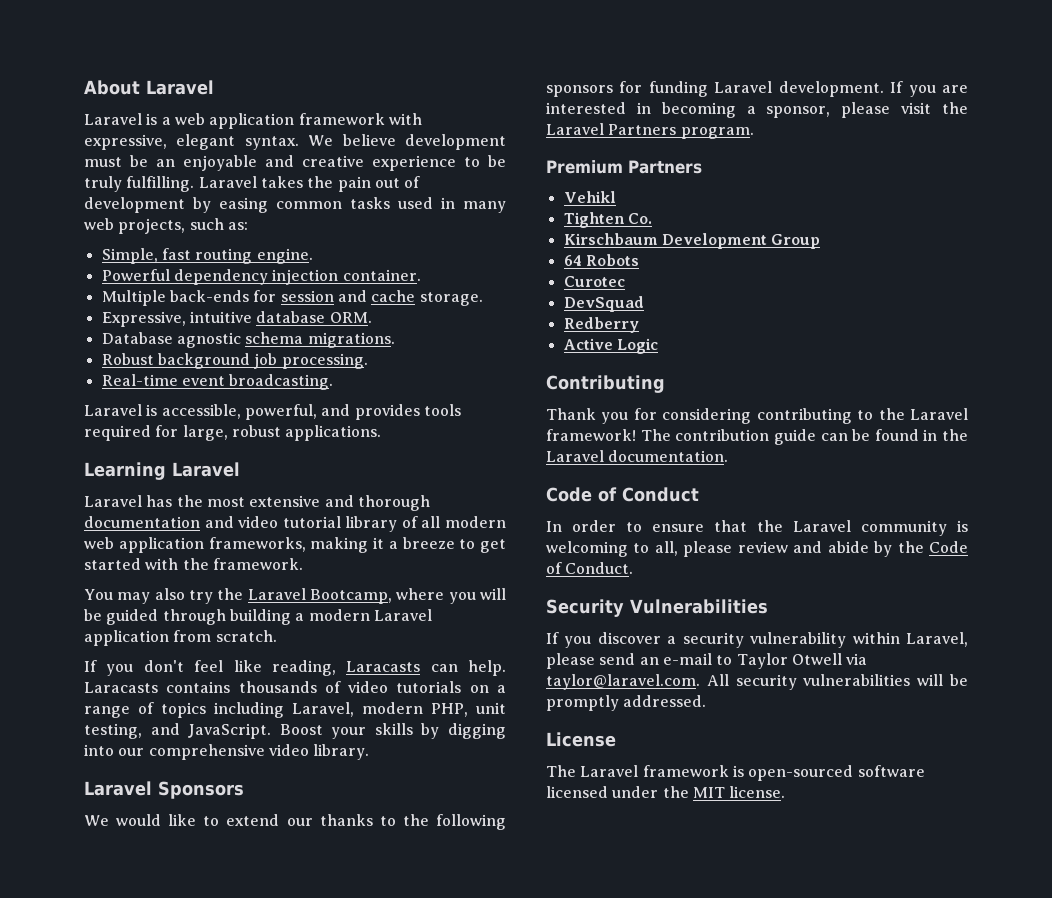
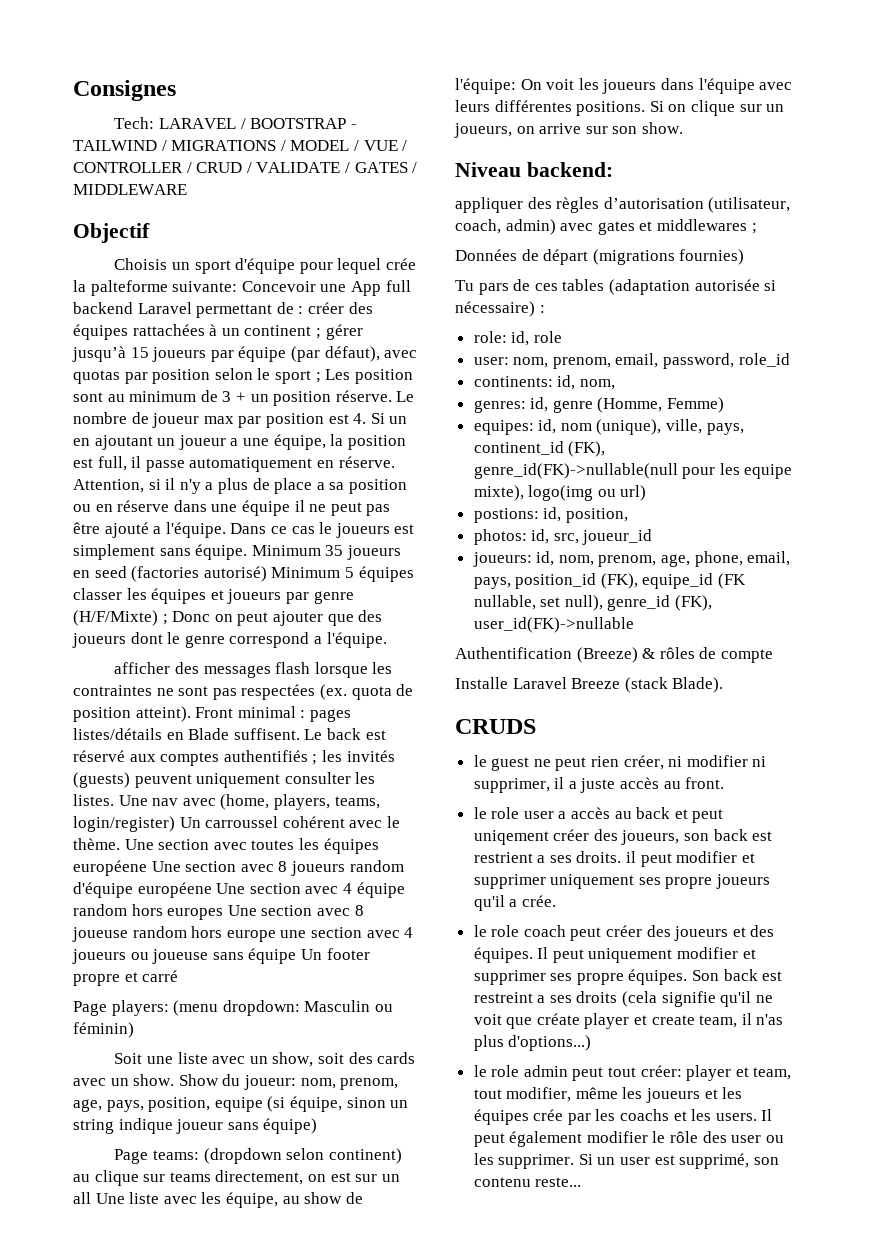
[84,80,214,95] [84,113,422,129] [84,134,506,150] [84,155,506,171] [84,176,421,192] [84,197,506,213] [84,218,248,234] [101,248,313,264] [101,269,421,285] [101,290,483,306] [101,311,372,327] [101,332,395,348] [101,353,368,369] [101,374,334,390] [84,404,461,420] [84,425,382,441] [84,462,240,480] [84,495,430,511] [84,516,506,532] [84,537,506,553] [84,558,303,570] [84,588,507,604] [84,609,432,625] [84,630,277,646] [84,660,506,676] [84,681,506,693] [84,702,506,718] [84,723,506,739] [84,744,370,760] [84,781,244,799] [84,814,506,830] [546,81,968,97] [546,102,968,118] [546,123,754,139] [546,160,702,174] [563,191,616,203] [563,212,652,228] [563,233,821,249] [563,254,639,266] [563,276,625,287] [563,296,644,312] [563,317,639,333] [563,338,658,354] [546,375,665,393] [546,408,968,424] [546,429,968,445] [546,450,729,462] [546,487,699,502] [546,520,968,536] [546,541,969,557] [546,562,634,574] [546,599,768,617] [546,632,969,648] [546,653,868,669] [546,674,968,690] [546,695,707,711] [546,732,616,747] [546,765,925,781] [546,786,786,798] About Laravel // Laravel is a web application framework with expressive, elegant syntax. We believe development must be an enjoyable and creative experience to be truly fulfilling. Laravel takes the pain out of development by easing common tasks used in many web projects, such as: // Simple, fast routing engine. // Powerful dependency injection container. // Multiple back-ends for session and cache storage. // Expressive, intuitive database ORM. // Database agnostic schema migrations. // Robust background job processing. // Real-time event broadcasting. // Laravel is accessible, powerful, and provides tools required for large, robust applications. // Learning Laravel // Laravel has the most extensive and thorough documentation and video tutorial library of all modern web application frameworks, making it a breeze to get started with the framework. // You may also try the Laravel Bootcamp, where you will be guided through building a modern Laravel application from scratch. // If you don't feel like reading, Laracasts can help. Laracasts contains thousands of video tutorials on a range of topics including Laravel, modern PHP, unit testing, and JavaScript. Boost your skills by digging into our comprehensive video library. // Laravel Sponsors // We would like to extend our thanks to the following sponsors for funding Laravel development. If you are interested in becoming a sponsor, please visit the Laravel Partners program. // Premium Partners // Vehikl // Tighten Co. // Kirschbaum Development Group // 64 Robots // Curotec // DevSquad // Redberry // Active Logic // Contributing // Thank you for considering contributing to the Laravel framework! The contribution guide can be found in the Laravel documentation. // Code of Conduct // In order to ensure that the Laravel community is welcoming to all, please review and abide by the Code of Conduct. // Security Vulnerabilities // If you discover a security vulnerability within Laravel, please send an e-mail to Taylor Otwell via taylor@laravel.com. All security vulnerabilities will be promptly addressed. // License // The Laravel framework is open-sourced software licensed under the MIT license. -> [73,80,176,101] [114,117,357,129] [73,140,408,151] [73,162,418,173] [73,184,187,195] [73,223,150,243] [114,258,416,274] [73,280,411,296] [73,302,373,318] [73,324,363,340] [72,346,418,362] [73,368,413,384] [73,390,415,406] [73,412,408,428] [73,434,406,450] [73,456,395,472] [73,478,407,494] [73,500,391,516] [73,522,415,538] [73,544,401,560] [73,566,414,582] [73,588,354,604] [73,610,383,626] [72,632,387,648] [114,662,393,678] [73,684,414,700] [73,706,351,722] [73,728,386,740] [73,750,395,766] [73,772,376,788] [73,794,380,810] [73,816,400,832] [73,838,379,854] [73,860,404,876] [73,882,405,898] [73,904,364,920] [72,926,414,942] [72,948,370,964] [73,970,179,986] [73,1000,393,1016] [73,1022,134,1038] [114,1052,416,1067] [73,1074,399,1090] [73,1096,409,1112] [73,1118,318,1134] [114,1148,402,1164] [73,1170,400,1186] [73,1192,363,1208] [455,78,793,94] [455,100,785,116] [454,122,683,138] [455,162,613,177] [455,197,791,213] [455,219,757,235] [455,249,745,265] [455,279,777,295] [455,301,545,317] [473,331,562,346] [473,353,790,369] [473,375,615,390] [473,397,725,413] [473,419,744,435] [473,441,606,457] [473,463,793,479] [473,485,647,501] [473,507,628,523] [473,529,653,545] [472,551,791,567] [473,573,747,589] [473,595,713,611] [473,617,634,633] [455,647,773,663] [455,677,724,693] [455,719,536,734] [473,755,767,771] [473,777,725,793] [473,807,724,823] [473,829,773,845] [473,851,755,867] [473,874,771,889] [473,895,556,911] [473,925,775,941] [473,947,756,963] [473,969,783,985] [473,991,773,1007] [473,1013,784,1029] [473,1035,592,1051] [473,1065,792,1081] [473,1087,743,1103] [473,1109,773,1125] [473,1131,784,1147] [473,1153,779,1169] [473,1177,582,1187] Consignes // Tech: LARAVEL / BOOTSTRAP - TAILWIND / MIGRATIONS / MODEL / VUE / CONTROLLER / CRUD / VALIDATE / GATES / MIDDLEWARE // Objectif // Choisis un sport d'équipe pour lequel crée la palteforme suivante: Concevoir une App full backend Laravel permettant de : créer des équipes rattachées à un continent ; gérer jusqu’à 15 joueurs par équipe (par défaut), avec quotas par position selon le sport ; Les position sont au minimum de 3 + un position réserve. Le nombre de joueur max par position est 4. Si un en ajoutant un joueur a une équipe, la position est full, il passe automatiquement en réserve. Attention, si il n'y a plus de place a sa position ou en réserve dans une équipe il ne peut pas être ajouté a l'équipe. Dans ce cas le joueurs est simplement sans équipe. Minimum 35 joueurs en seed (factories autorisé) Minimum 5 équipes classer les équipes et joueurs par genre (H/F/Mixte) ; Donc on peut ajouter que des joueurs dont le genre correspond a l'équipe. // afficher des messages flash lorsque les contraintes ne sont pas respectées (ex. quota de position atteint). Front minimal : pages listes/détails en Blade suffisent. Le back est réservé aux comptes authentifiés ; les invités (guests) peuvent uniquement consulter les listes. Une nav avec (home, players, teams, login/register) Un carroussel cohérent avec le thème. Une section avec toutes les équipes européene Une section avec 8 joueurs random d'équipe européene Une section avec 4 équipe random hors europes Une section avec 8 joueuse random hors europe une section avec 4 joueurs ou joueuse sans équipe Un footer propre et carré // Page players: (menu dropdown: Masculin ou féminin) // Soit une liste avec un show, soit des cards avec un show. Show du joueur: nom, prenom, age, pays, position, equipe (si équipe, sinon un string indique joueur sans équipe) // Page teams: (dropdown selon continent) au clique sur teams directement, on est sur un all Une liste avec les équipe, au show de l'équipe: On voit les joueurs dans l'équipe avec leurs différentes positions. Si on clique sur un joueurs, on arrive sur son show. // Niveau backend: // appliquer des règles d’autorisation (utilisateur, coach, admin) avec gates et middlewares ; // Données de départ (migrations fournies) // Tu pars de ces tables (adaptation autorisée si nécessaire) : // role: id, role // user: nom, prenom, email, password, role_id // continents: id, nom, // genres: id, genre (Homme, Femme) // equipes: id, nom (unique), ville, pays, continent_id (FK), genre_id(FK)->nullable(null pour les equipe mixte), logo(img ou url) // postions: id, position, // photos: id, src, joueur_id // joueurs: id, nom, prenom, age, phone, email, pays, position_id (FK), equipe_id (FK nullable, set null), genre_id (FK), user_id(FK)->nullable // Authentification (Breeze) & rôles de compte // Installe Laravel Breeze (stack Blade). // CRUDS // le guest ne peut rien créer, ni modifier ni supprimer, il a juste accès au front. // le role user a accès au back et peut uniqement créer des joueurs, son back est restrient a ses droits. il peut modifier et supprimer uniquement ses propre joueurs qu'il a crée. // le role coach peut créer des joueurs et des équipes. Il peut uniquement modifier et supprimer ses propre équipes. Son back est restreint a ses droits (cela signifie qu'il ne voit que créate player et create team, il n'as plus d'options...) // le role admin peut tout créer: player et team, tout modifier, même les joueurs et les équipes crée par les coachs et les users. Il peut également modifier le rôle des user ou les supprimer. Si un user est supprimé, son contenu reste...

